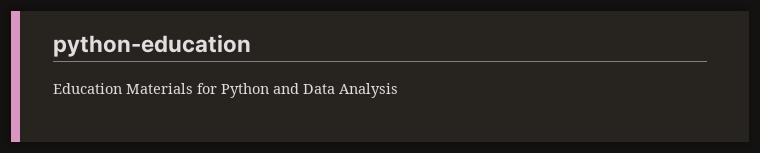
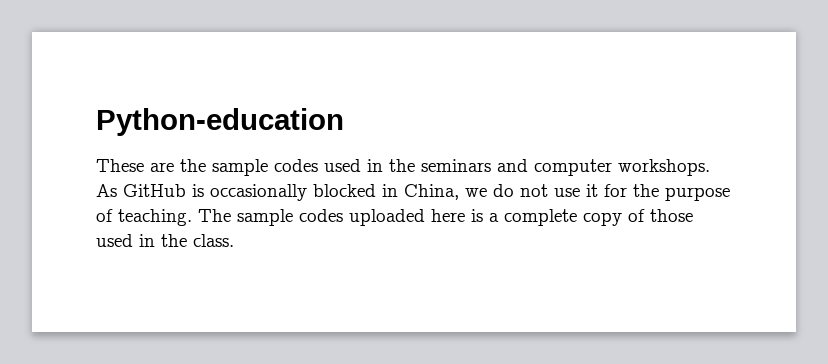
[53,34,251,57] [53,83,398,98] python-education // Education Materials for Python and Data Analysis -> [96,108,344,136] [96,159,710,176] [96,184,730,201] [96,209,693,226] [96,234,234,247] Python-education // These are the sample codes used in the seminars and computer workshops. As GitHub is occasionally blocked in China, we do not use it for the purpose of teaching. The sample codes uploaded here is a complete copy of those used in the class.

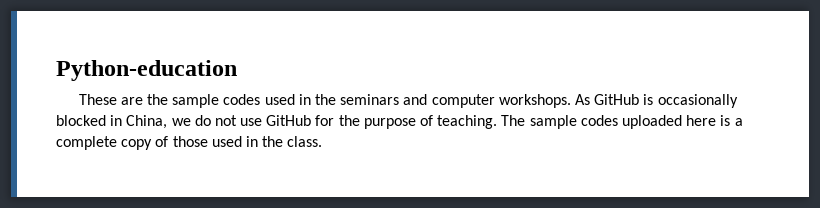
[586,184,598,197] it -> [266,115,312,126] GitHub

